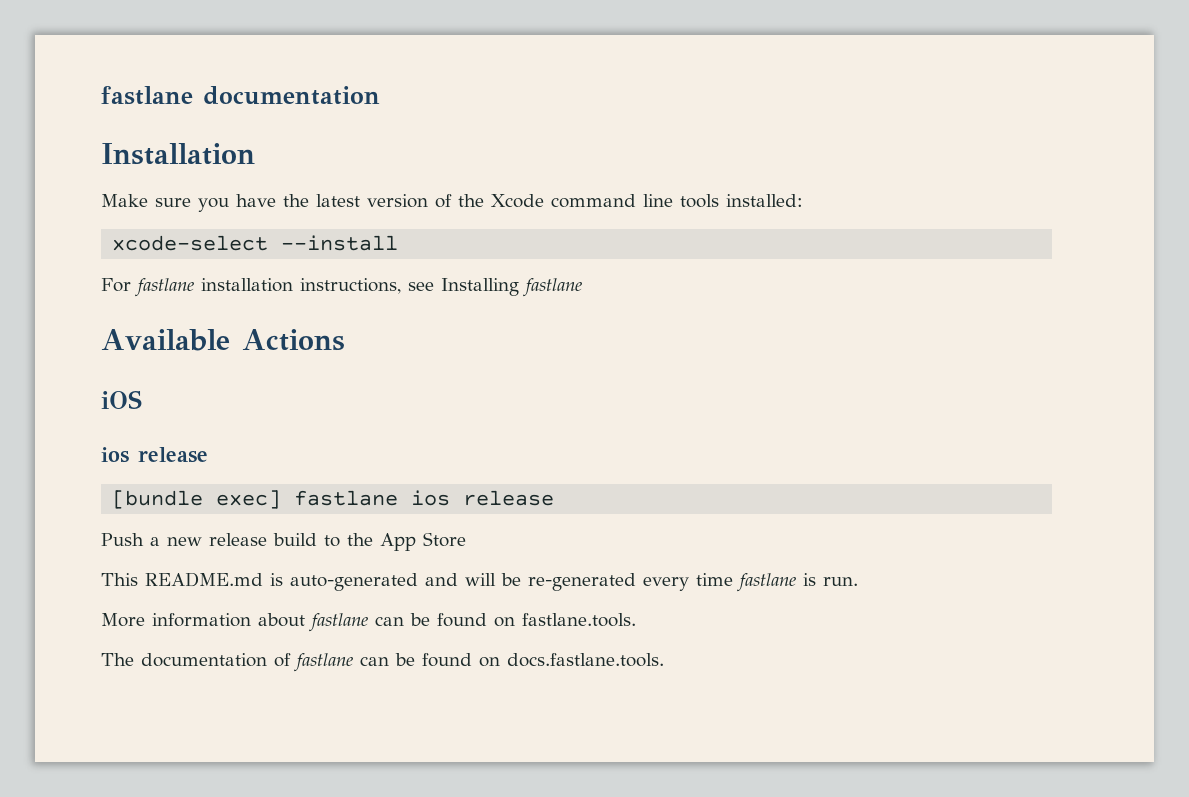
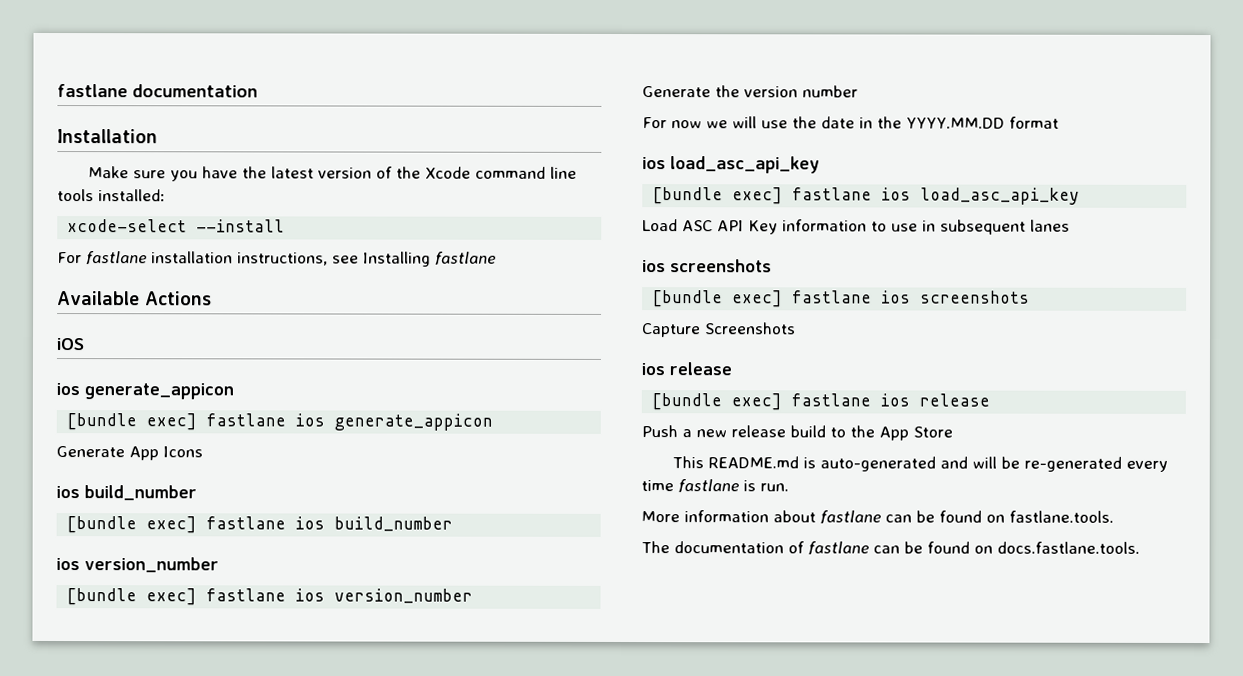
(142, 399) none -> [56,383,234,400] [66,413,494,431] [56,446,203,461] [56,485,197,501] [66,516,454,534] [56,557,219,573] [66,588,474,606] [642,85,858,98] [642,116,1059,129] [642,156,820,174] [652,187,1081,205] [642,219,1070,235] [642,259,772,273] [652,290,1031,308] [642,322,796,338] // ios generate_appicon // [bundle exec] fastlane ios generate_appicon // Generate App Icons // ios build_number // [bundle exec] fastlane ios build_number // ios version_number // [bundle exec] fastlane ios version_number // Generate the version number // For now we will use the date in the YYYY.MM.DD format // ios load_asc_api_key // [bundle exec] fastlane ios load_asc_api_key // Load ASC API Key information to use in subsequent lanes // ios screenshots // [bundle exec] fastlane ios screenshots // Capture Screenshots

